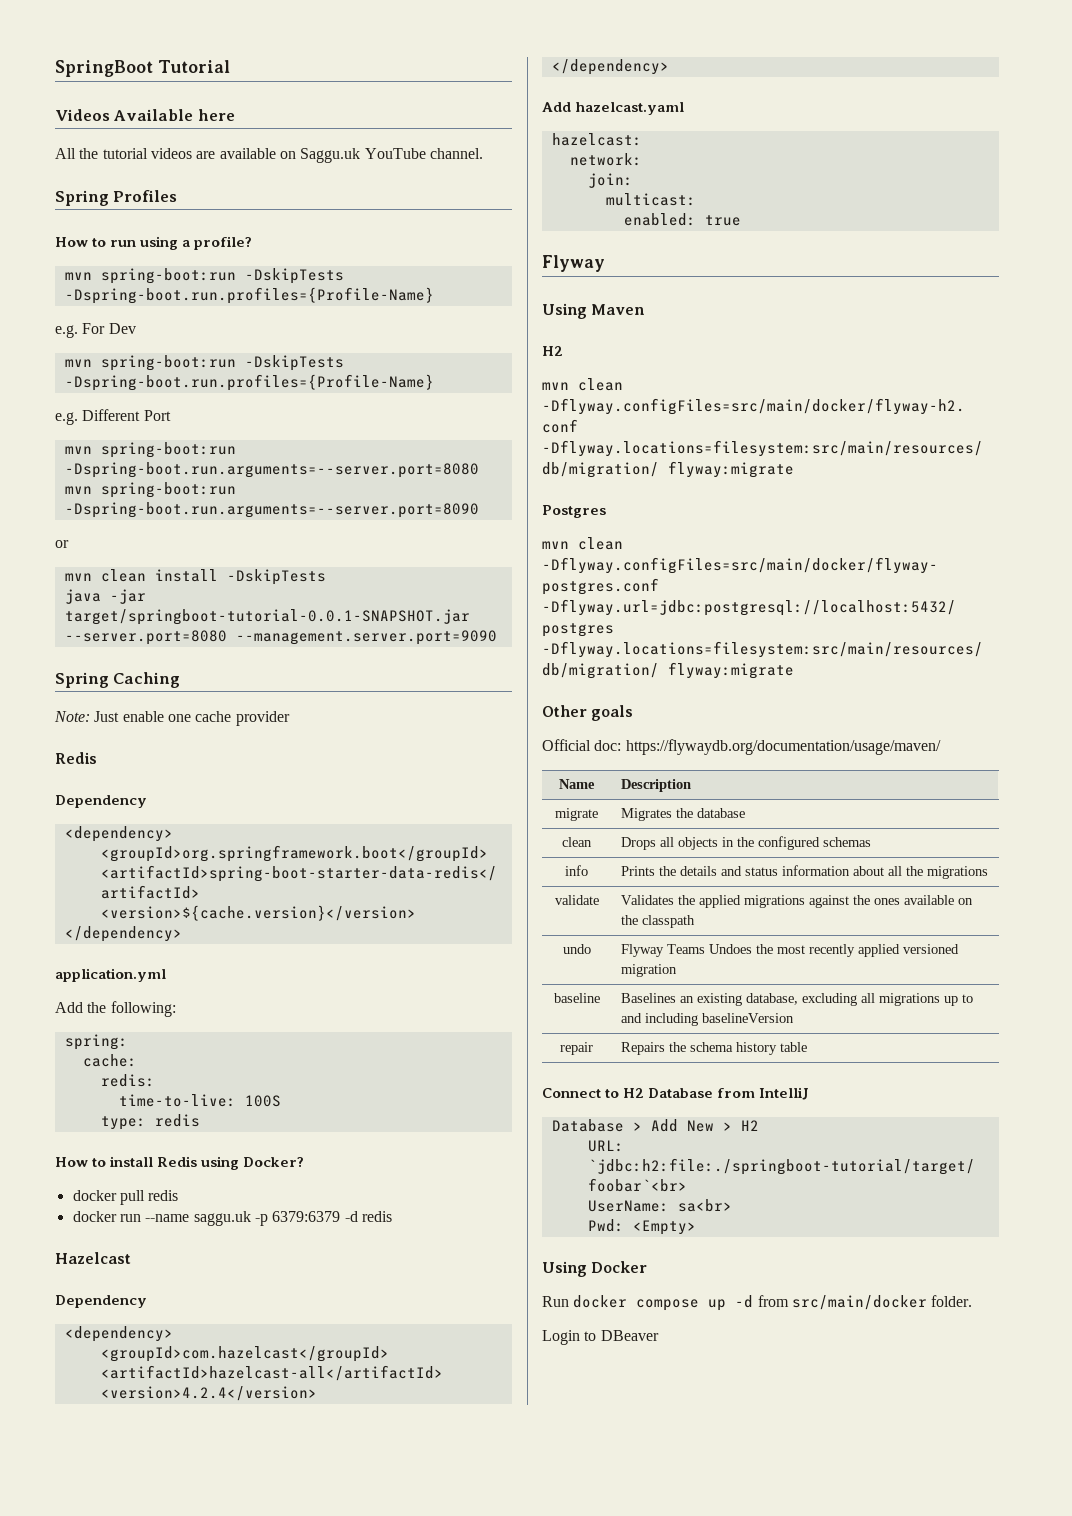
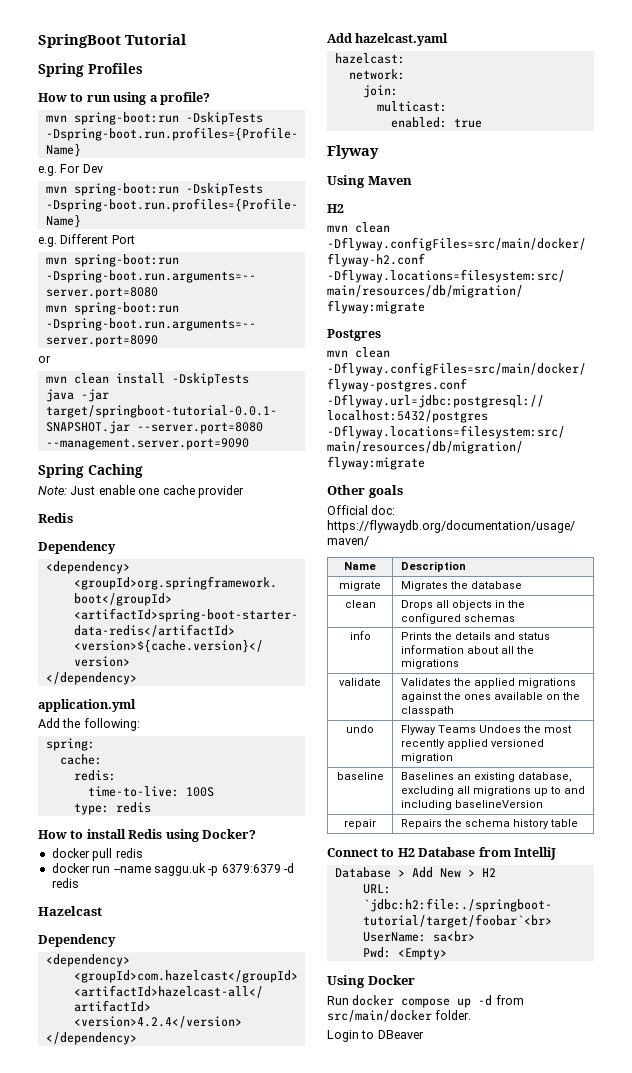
[55,109,235,121] [55,148,483,163] // Videos Available here // All the tutorial videos are available on Saggu.uk YouTube channel. -> (186, 39) none

